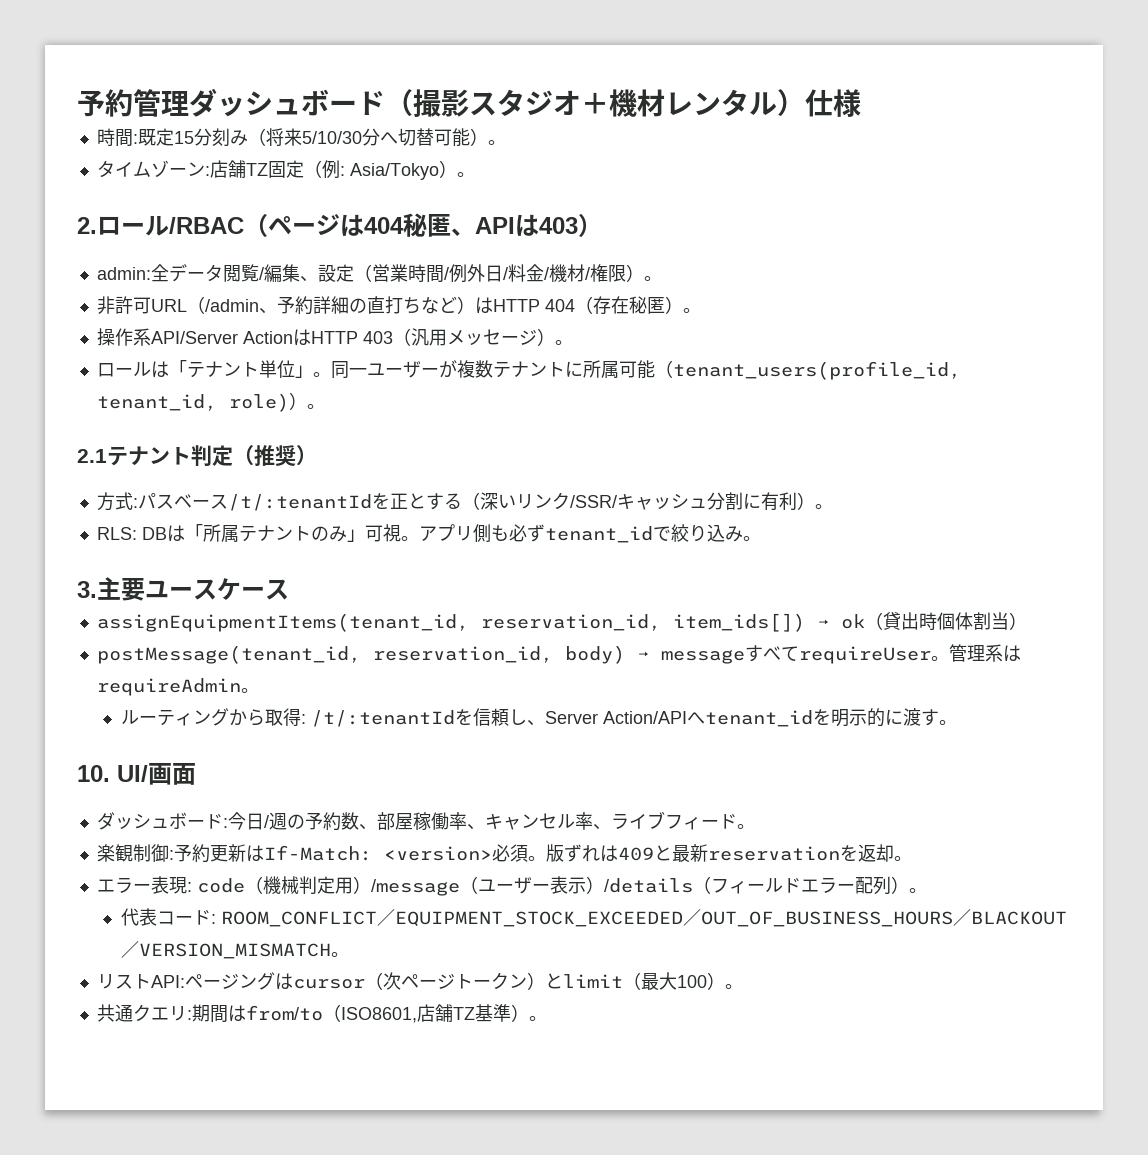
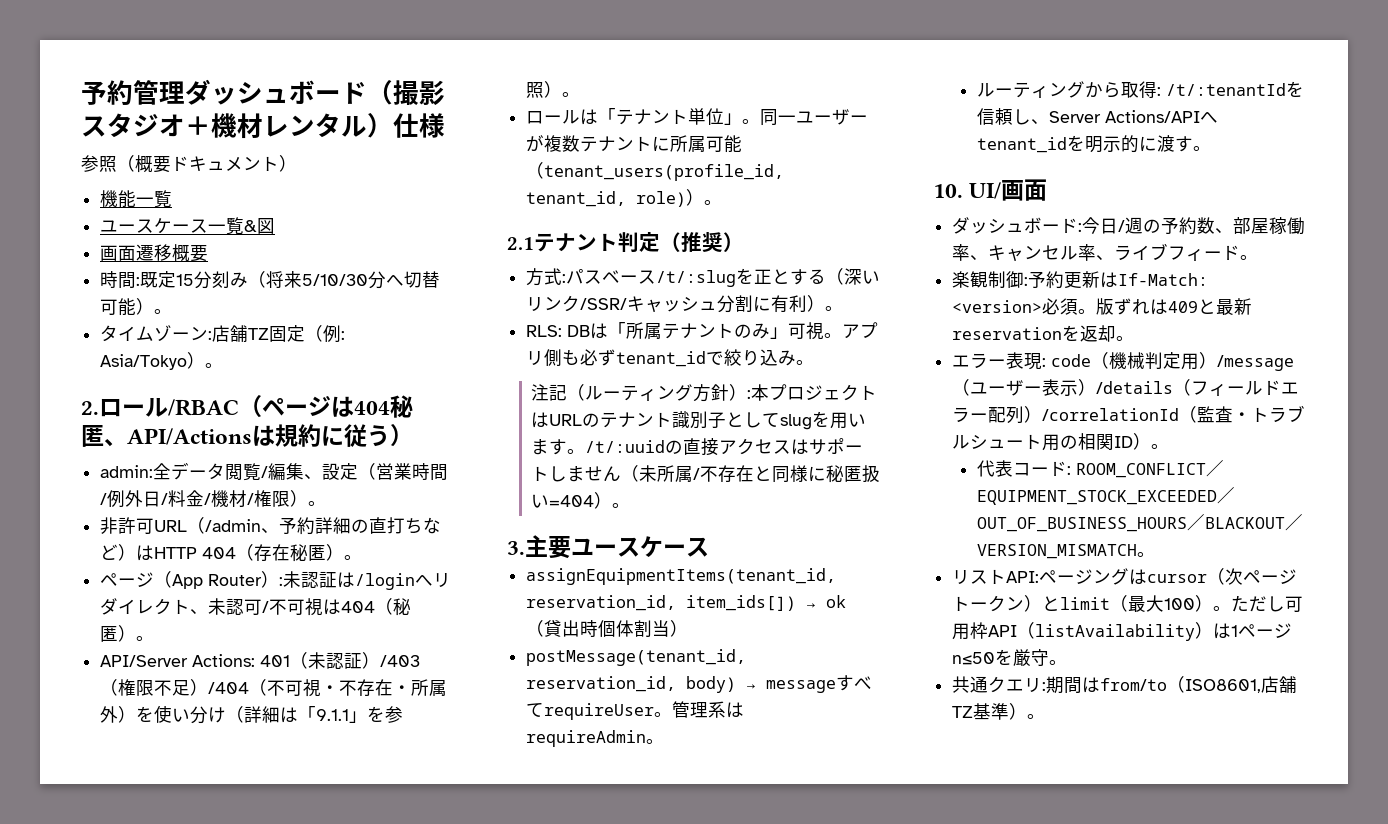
(861, 103) none -> [81,155,297,173] [100,190,173,208] [100,217,276,235] [100,244,209,262] // 参照（概要ドキュメント） // 機能一覧 // ユースケース一覧&図 // 画面遷移概要
[475,214,578,236] APIは403 -> [127,424,390,447] API/Actionsは規約に従う
[96,328,537,346] 操作系API/Server ActionはHTTP 403（汎用メッセージ -> [100,571,452,590] [100,598,412,616] [100,625,155,642] [100,652,421,669] [100,679,448,697] [100,705,404,724] [526,82,545,98] ページ（App Router）:未認証は/loginへリダイレクト、未認可/不可視は404（秘匿）。 // API/Server Actions: 401（未認証）/403（権限不足）/404（不可視・不存在・所属外）を使い分け（詳細は「9.1.1」を参照
[227,494,372,511] /t/:tenantId -> [656,270,737,287] /t/:slug
(761, 538) none -> [531,384,878,402] [531,411,867,430] [531,438,864,456] [531,465,881,483] [531,492,631,509] // 注記（ルーティング方針）:本プロジェクトはURLのテナント識別子としてslugを用います。/t/:uuidの直接アクセスはサポートしません（未所属/不存在と同様に秘匿扱い=404）。
[602,711,687,724] Action/API -> [1104,110,1200,123] Actions/API
(909, 885) none -> [1042,405,1306,423] [952,433,1152,451] /correlationId（監査・トラブルシュート用の相関ID）
(743, 986) none -> [1231,595,1304,612] [952,622,1293,641] [952,649,1068,666] ただし可用枠API（listAvailability）は1ページn≤50を厳守。

